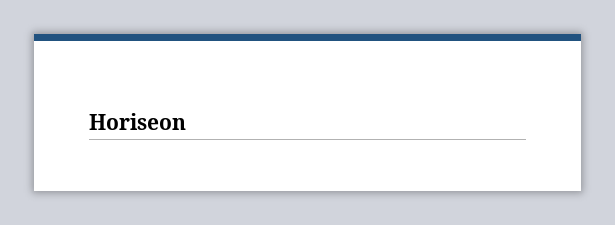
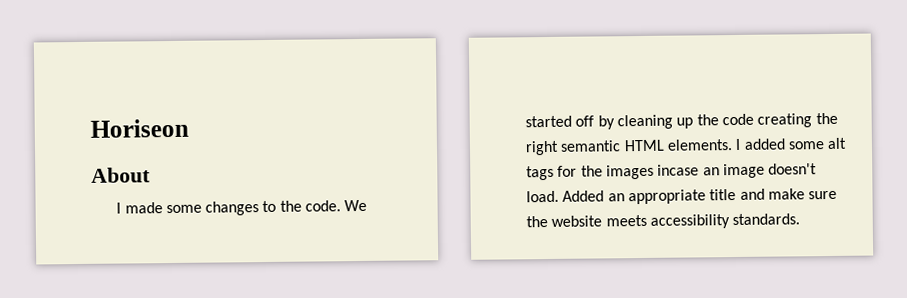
(186, 121) none -> [91,167,151,183] [116,199,368,216] [525,112,838,130] [525,137,848,156] [526,163,818,181] [526,188,838,205] [526,213,801,229] // About // I made some changes to the code. We started off by cleaning up the code creating the right semantic HTML elements. I added some alt tags for the images incase an image doesn't load. Added an appropriate title and make sure the website meets accessibility standards.

